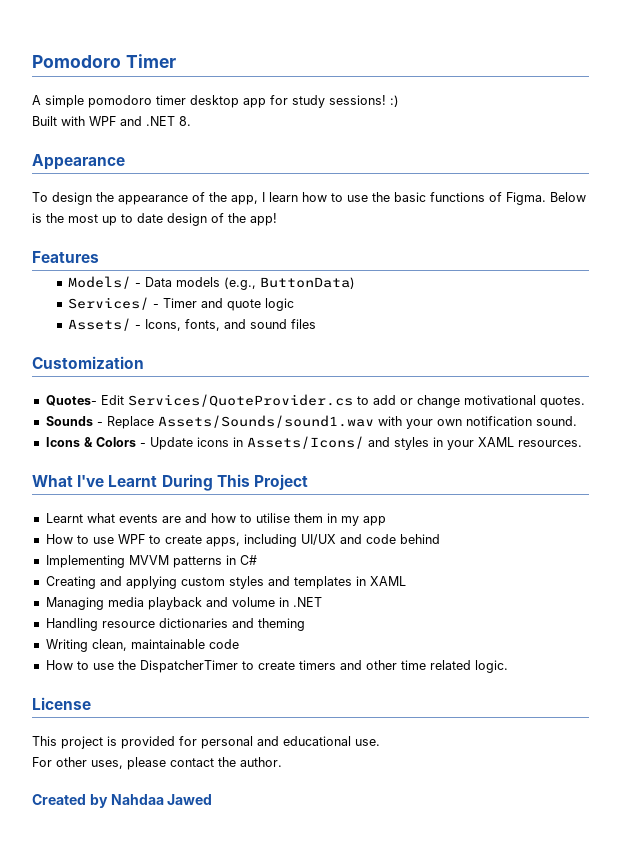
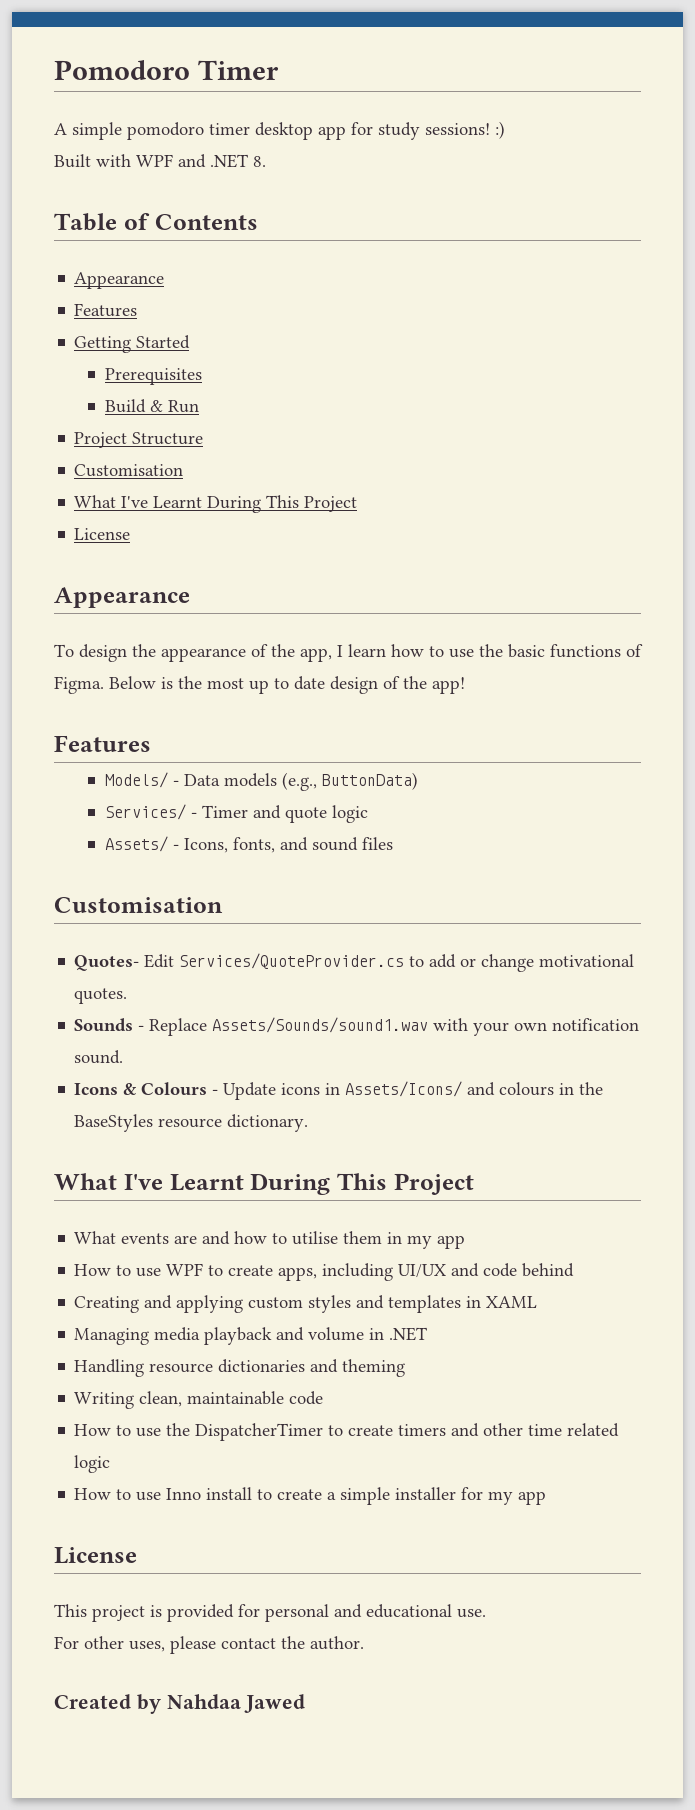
(191, 121) none -> [54,213,258,231] [74,272,165,289] [74,303,138,317] [74,335,191,353] [104,368,202,385] [104,399,199,413] [74,432,204,448] [74,464,184,477] [74,495,358,513] [74,528,131,540] // Table of Contents // Appearance // Features // Getting Started // Prerequisites // Build & Run // Project Structure // Customisation // What I've Learnt During This Project // License
[32,356,144,369] Customization -> [54,897,223,913] Customisation
[95,437,136,447] Colors -> [141,1082,208,1096] Colours
[393,437,582,450] [32,474,308,491] [45,513,115,523] styles in your XAML resources. // What I've Learnt During This Project // Learnt what -> [499,1082,604,1096] [74,1114,309,1132] [54,1173,474,1195] [74,1231,117,1244] colours in the BaseStyles resource dictionary. // What I've Learnt During This Project // What
[45,555,257,568] // Implementing MVVM patterns in C# -> (575, 1270) none
[474,660,508,673] logic. -> [74,1455,111,1473] [74,1487,547,1505] logic // How to use Inno install to create a simple installer for my app

